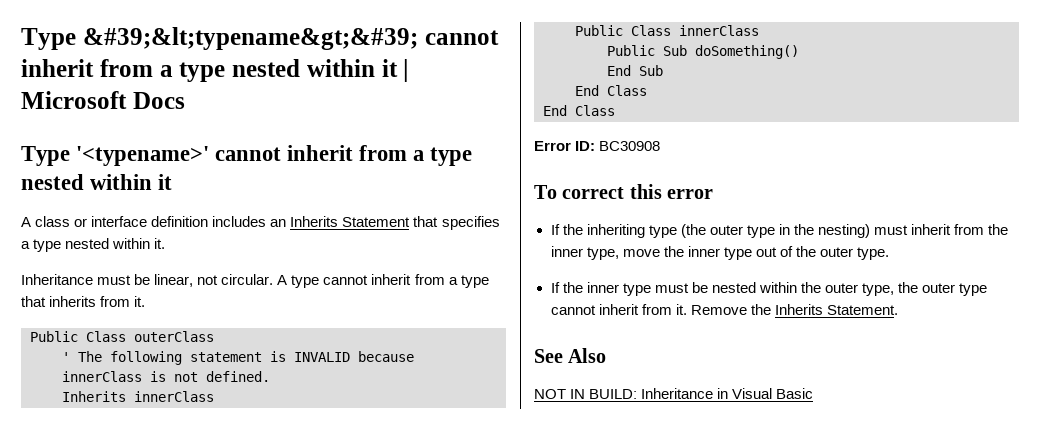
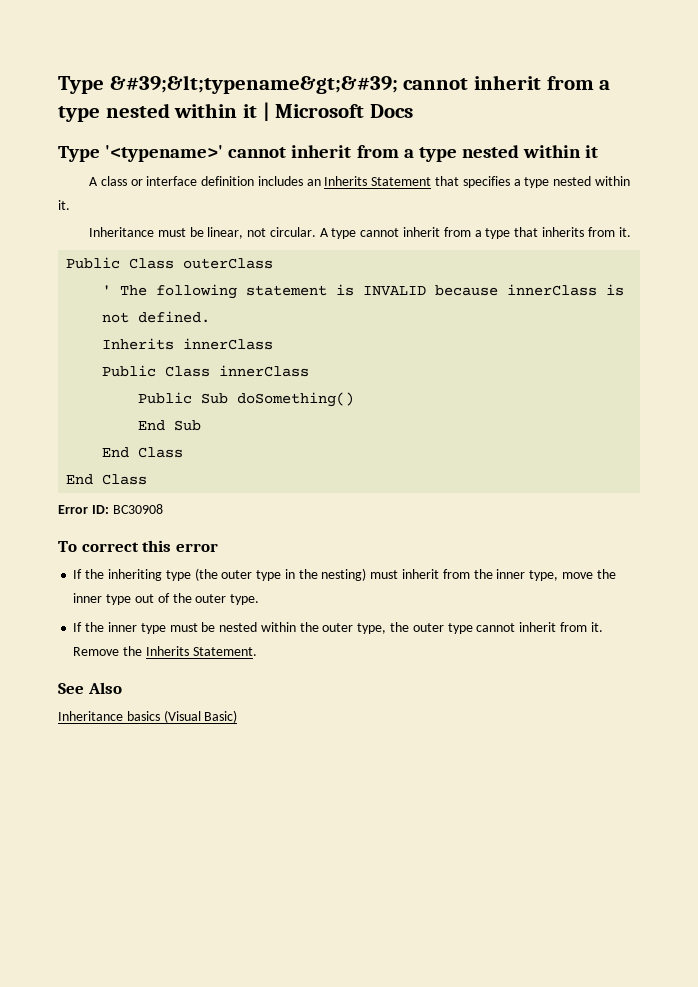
[534,388,814,399] NOT IN BUILD: Inheritance in Visual Basic -> [58,710,238,723] Inheritance basics (Visual Basic)

